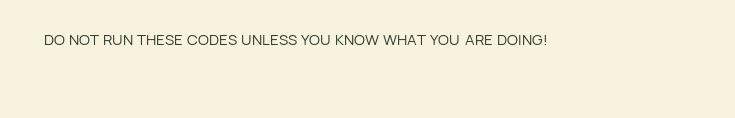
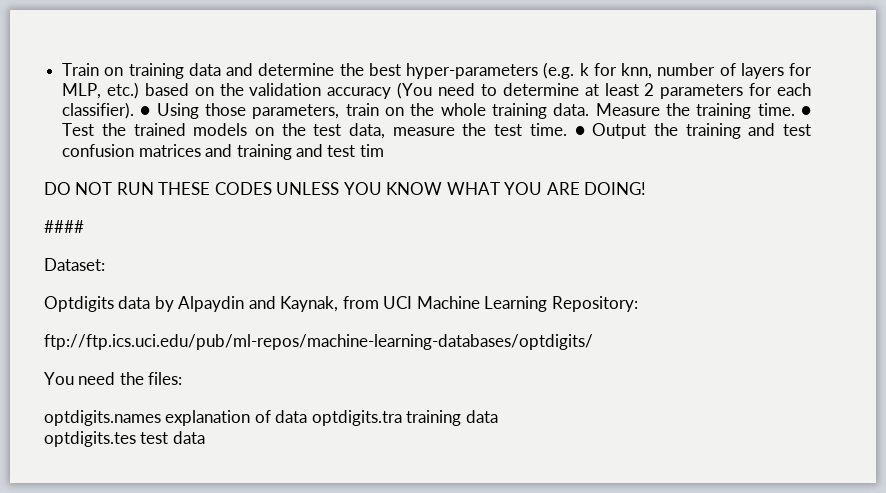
(44, 40) none -> [62,62,813,79] [62,82,812,99] [62,102,812,119] [62,123,812,139] [62,144,384,160] Train on training data and determine the best hyper-parameters (e.g. k for knn, number of layers for MLP, etc.) based on the validation accuracy (You need to determine at least 2 parameters for each classifier). ● Using those parameters, train on the whole training data. Measure the training time. ● Test the trained models on the test data, measure the test time. ● Output the training and test confusion matrices and training and test tim //
(548, 40) none -> [44,220,84,233] [44,258,105,271] [44,296,638,312] [44,334,593,350] [44,372,183,385] [44,410,498,426] [44,431,205,447] // #### // Dataset: // Optdigits data by Alpaydin and Kaynak, from UCI Machine Learning Repository: // ftp://ftp.ics.uci.edu/pub/ml-repos/machine-learning-databases/optdigits/ // You need the files: // optdigits.names explanation of data optdigits.tra training data // optdigits.tes test data

